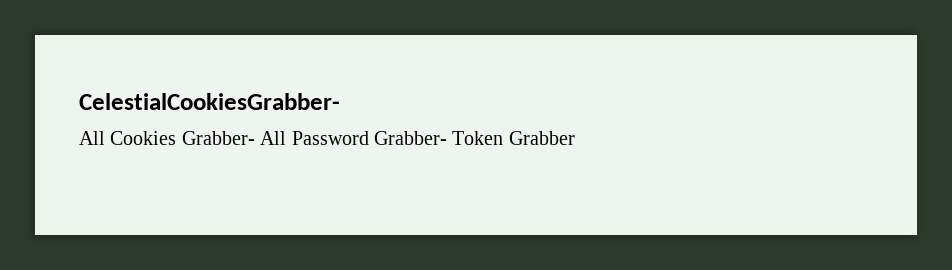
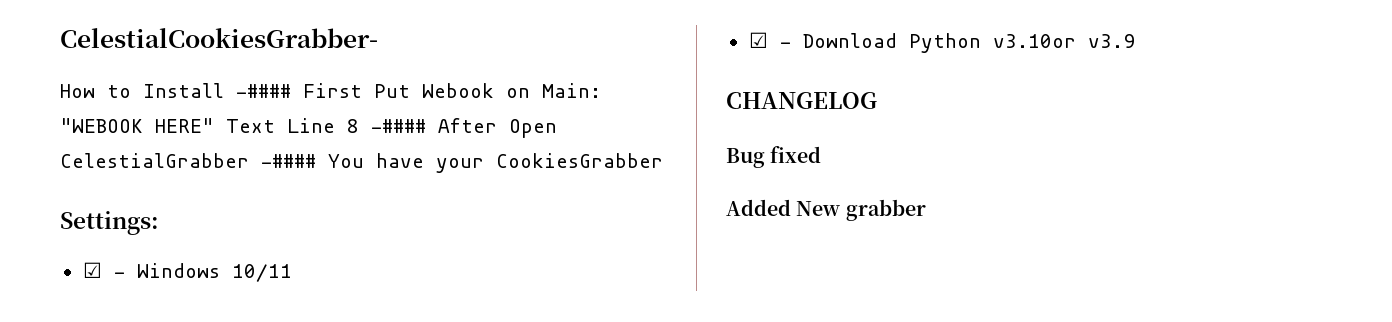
[79,131,575,145] All Cookies Grabber- All Password Grabber- Token Grabber -> [60,83,601,98] [60,118,557,138] [60,153,663,173] [60,211,159,235] [82,262,292,282] [748,32,1135,53] [726,92,877,109] [726,146,822,168] [726,199,926,221] How to Install -#### First Put Webook on Main: "WEBOOK HERE" Text Line 8 -#### After Open CelestialGrabber -#### You have your CookiesGrabber // Settings: // ☑ - Windows 10/11 // ☑ - Download Python v3.10or v3.9 // CHANGELOG // Bug fixed // Added New grabber

